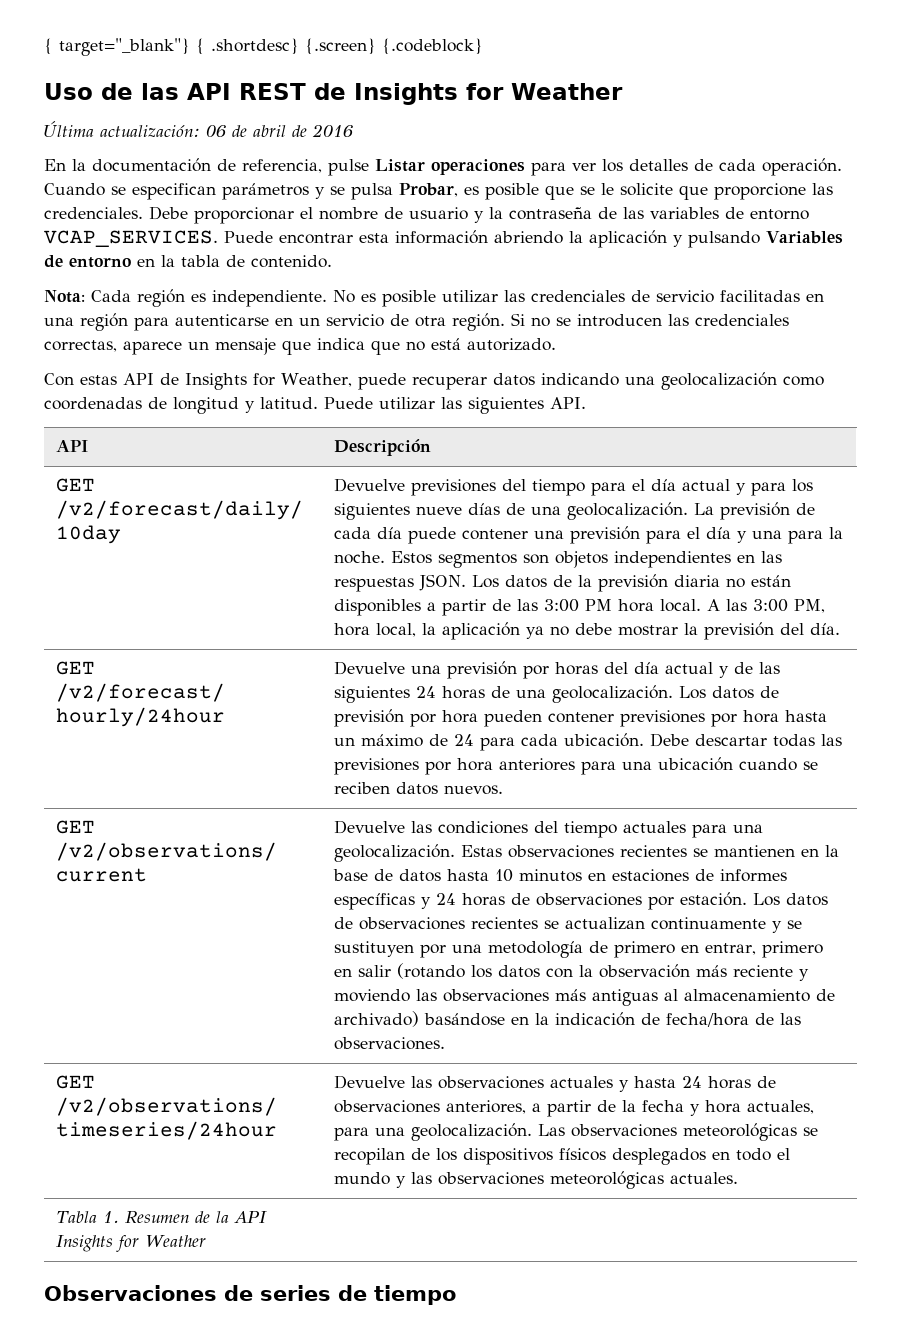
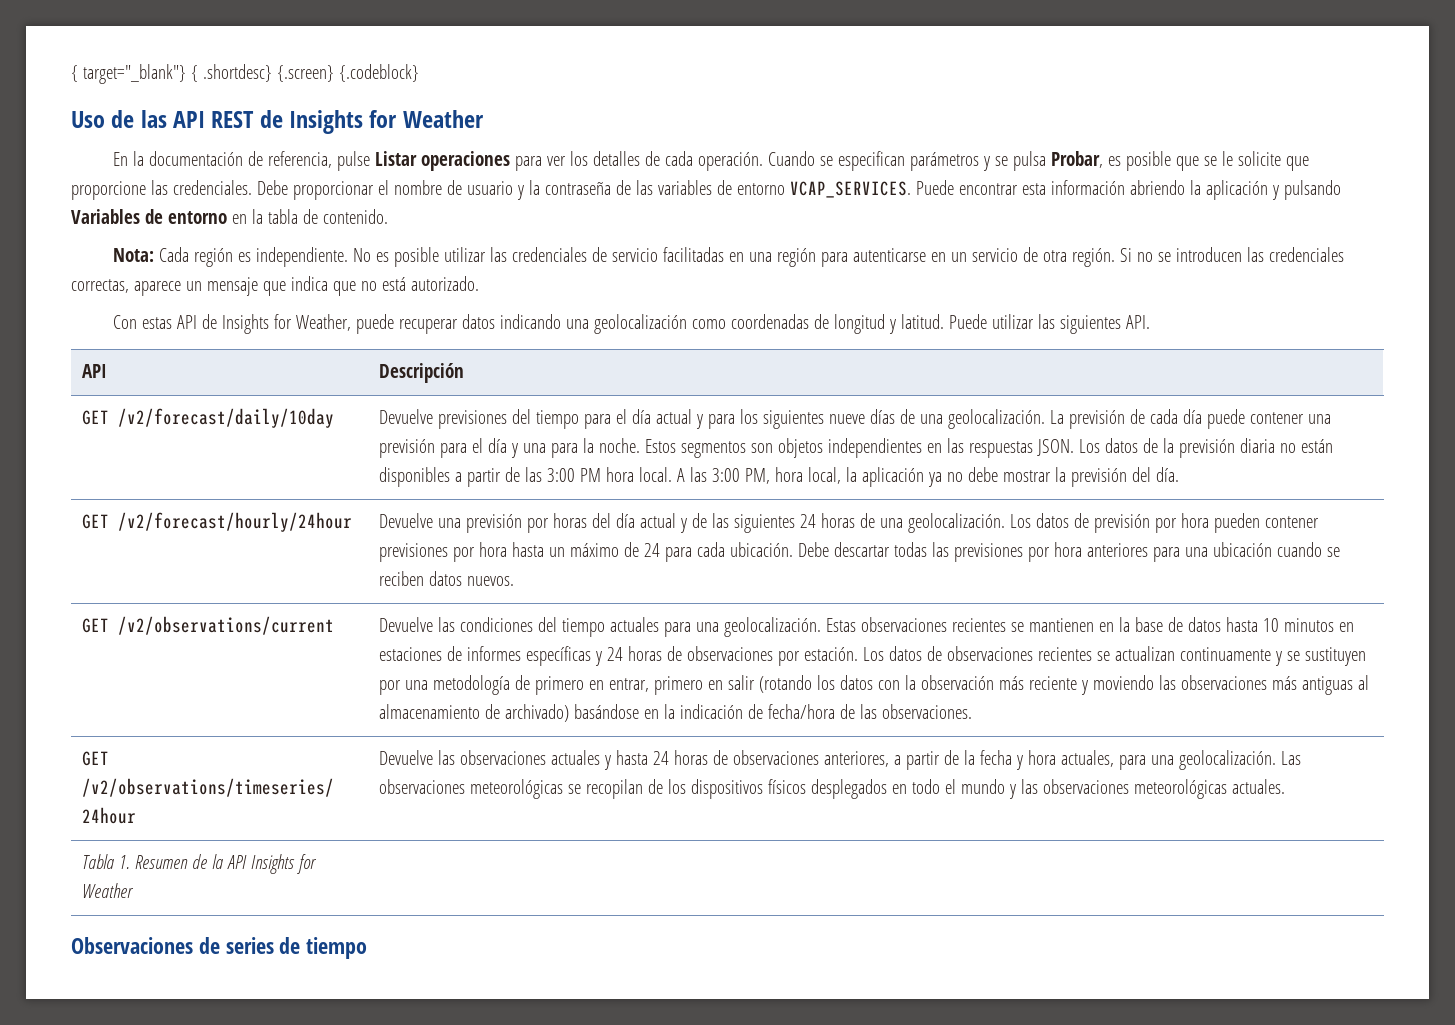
[44,121,353,138] // Última actualización: 06 de abril de 2016 -> (484, 119) none

